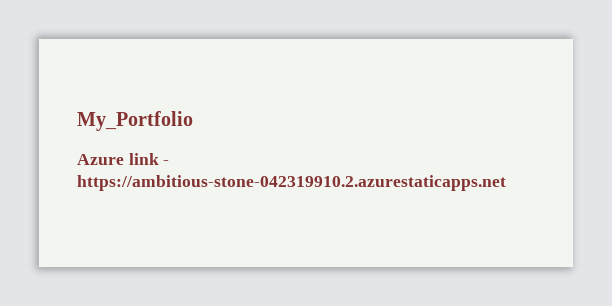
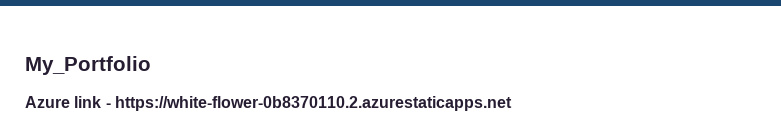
[77,175,506,191] https://ambitious-stone-042319910.2.azurestaticapps.net -> [114,96,512,111] https://white-flower-0b8370110.2.azurestaticapps.net

